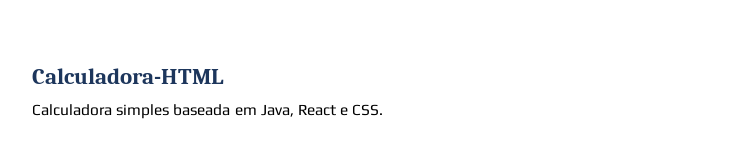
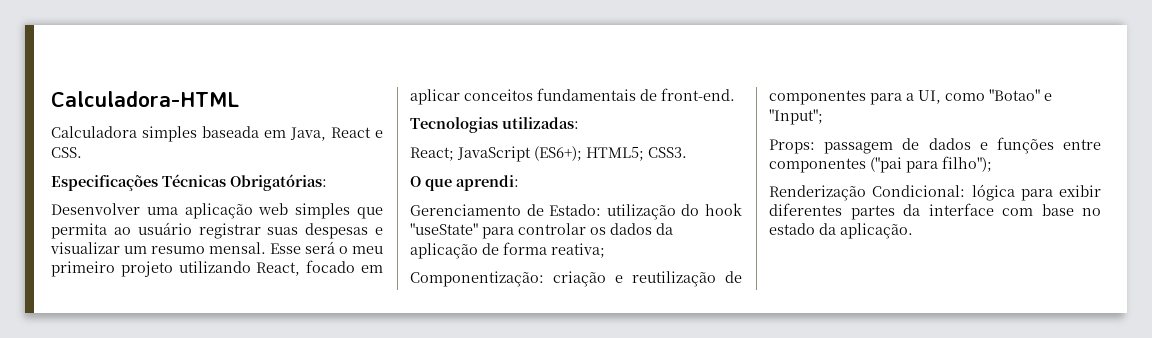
(384, 110) none -> [51,174,327,191] [51,203,384,219] [51,222,384,239] [50,241,383,254] [51,260,384,277] [410,88,735,105] [410,117,579,133] [410,146,687,162] [410,175,519,191] [410,203,742,220] [410,223,673,239] [410,242,605,259] [410,271,742,287] [769,89,1052,105] [769,109,823,125] [769,137,1101,154] [769,156,992,173] [769,184,1101,201] [769,203,1101,220] [769,223,913,239] // Especificações Técnicas Obrigatórias: // Desenvolver uma aplicação web simples que permita ao usuário registrar suas despesas e visualizar um resumo mensal. Esse será o meu primeiro projeto utilizando React, focado em aplicar conceitos fundamentais de front-end. // Tecnologias utilizadas: // React; JavaScript (ES6+); HTML5; CSS3. // O que aprendi: // Gerenciamento de Estado: utilização do hook "useState" para controlar os dados da aplicação de forma reativa; // Componentização: criação e reutilização de componentes para a UI, como "Botao" e "Input"; // Props: passagem de dados e funções entre componentes ("pai para filho"); // Renderização Condicional: lógica para exibir diferentes partes da interface com base no estado da aplicação.

